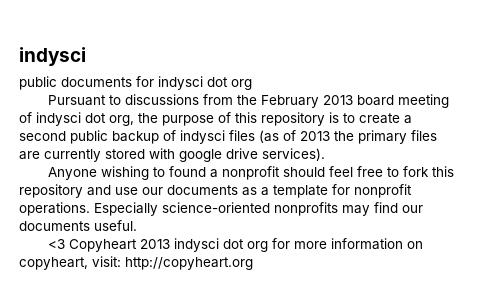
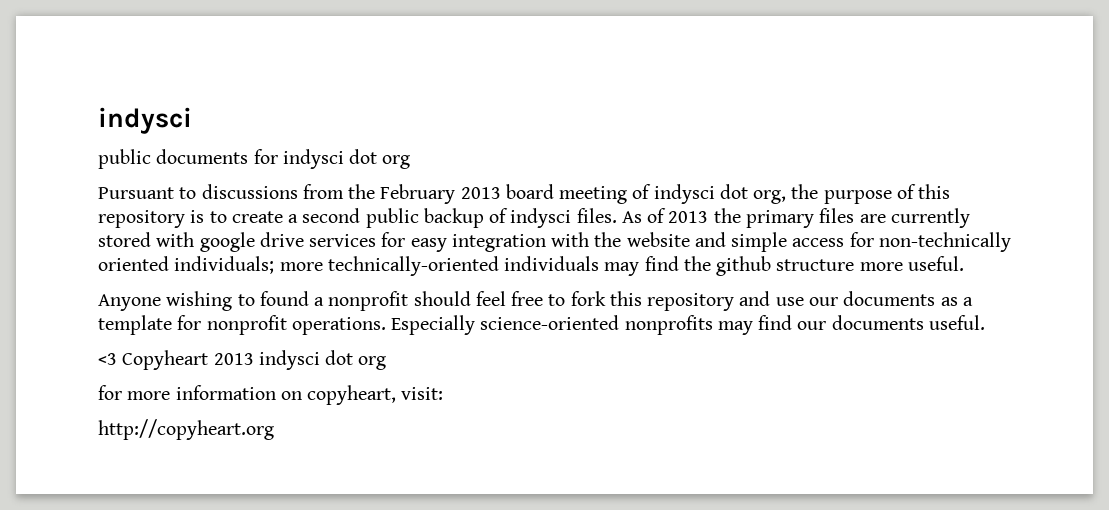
[229,130,279,143] files (as -> [576,208,642,223] files. As
[262,148,325,161] services). -> [309,232,1011,252] [98,256,964,276] services for easy integration with the website and simple access for non-technically oriented individuals; more technically-oriented individuals may find the github structure more useful.
(268, 246) none -> (387, 363) //
(121, 261) none -> (444, 393) //

